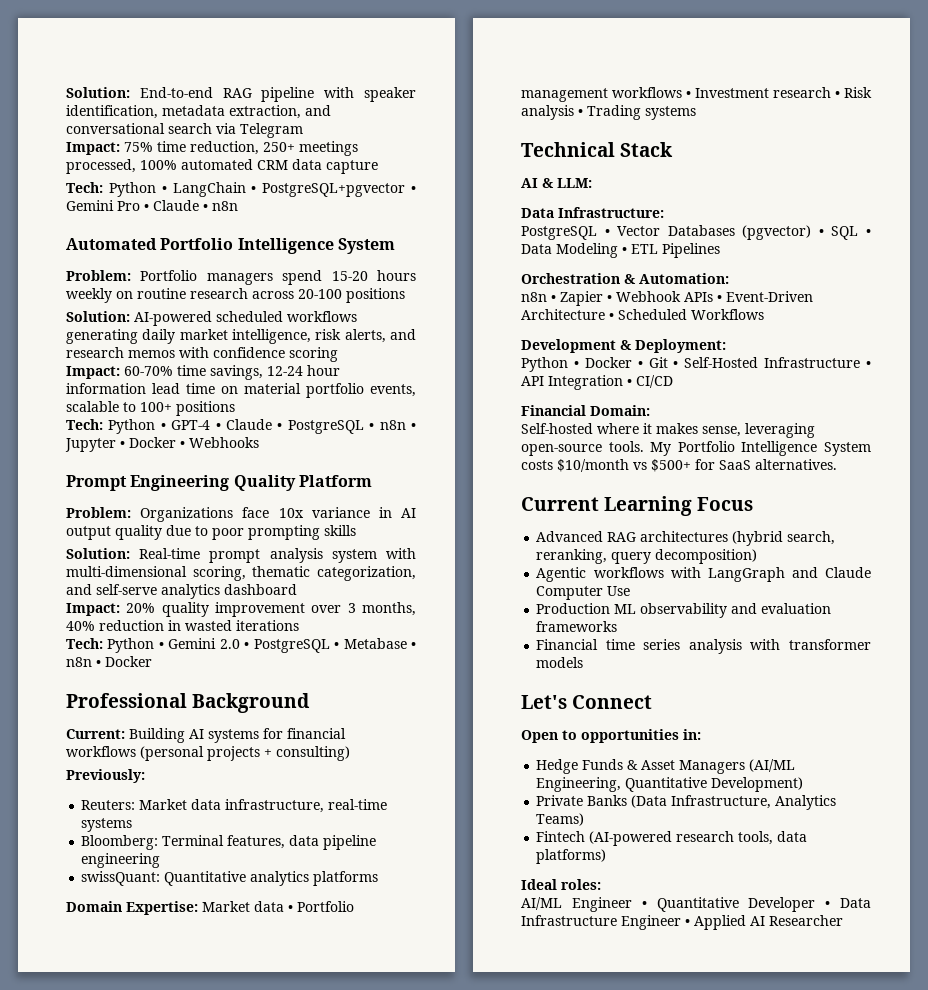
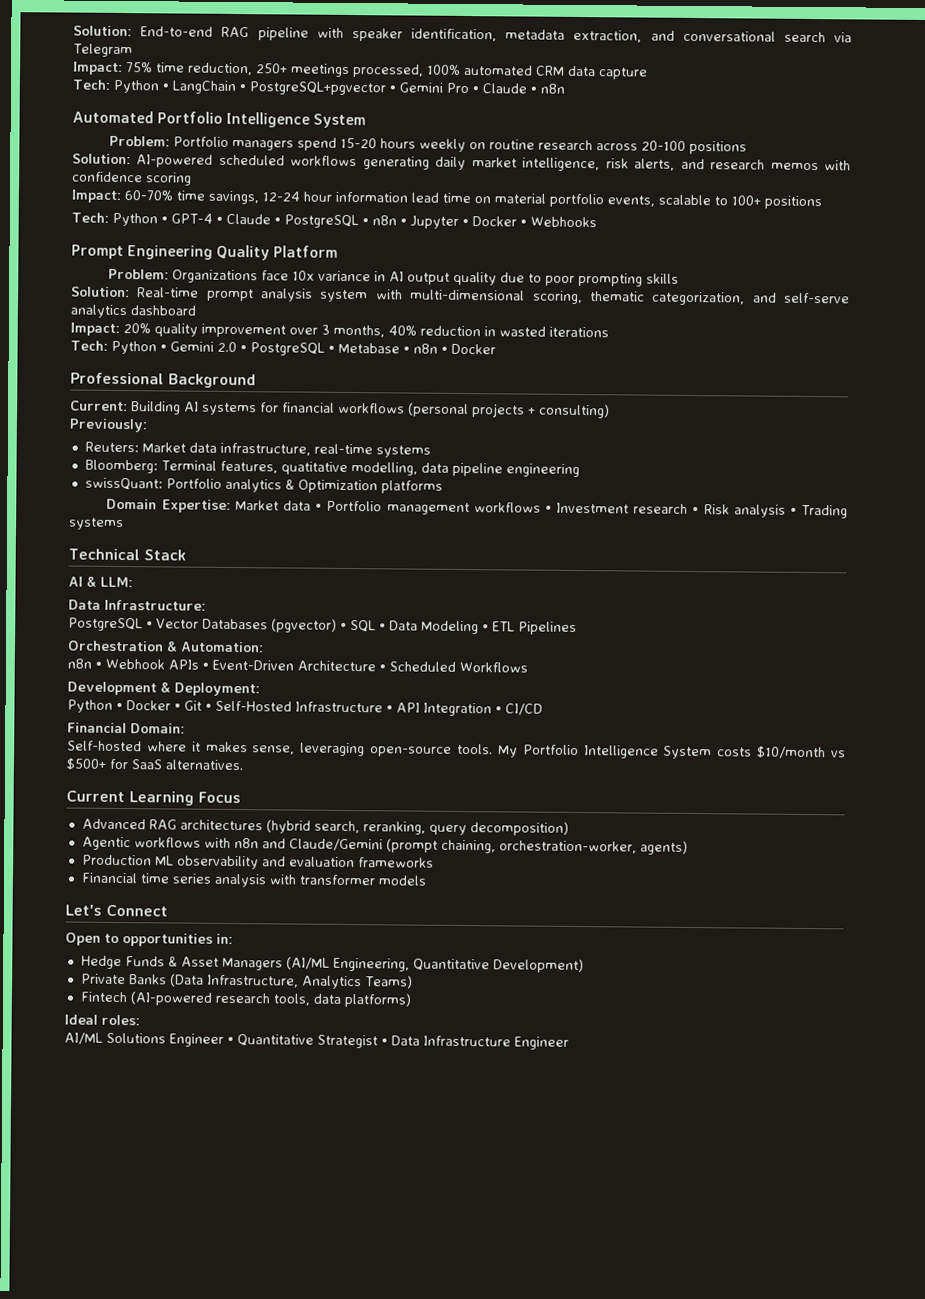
(286, 842) none -> [280,461,418,476] quatitative modelling,
[164,871,310,886] Quantitative analytics -> [165,478,378,494] Portfolio analytics & Optimization
[560,291,612,306] Zapier • -> (102, 665) none
[707,567,871,582] [536,586,631,600] LangGraph and Claude Computer Use -> [233,838,688,855] n8n and Claude/Gemini (prompt chaining, orchestration-worker, agents)
(562, 903) none -> [106,1032,166,1044] Solutions
[748,897,816,912] Developer -> [317,1034,378,1049] Strategist
[685,915,843,930] • Applied AI Researcher -> (569, 1043) none

